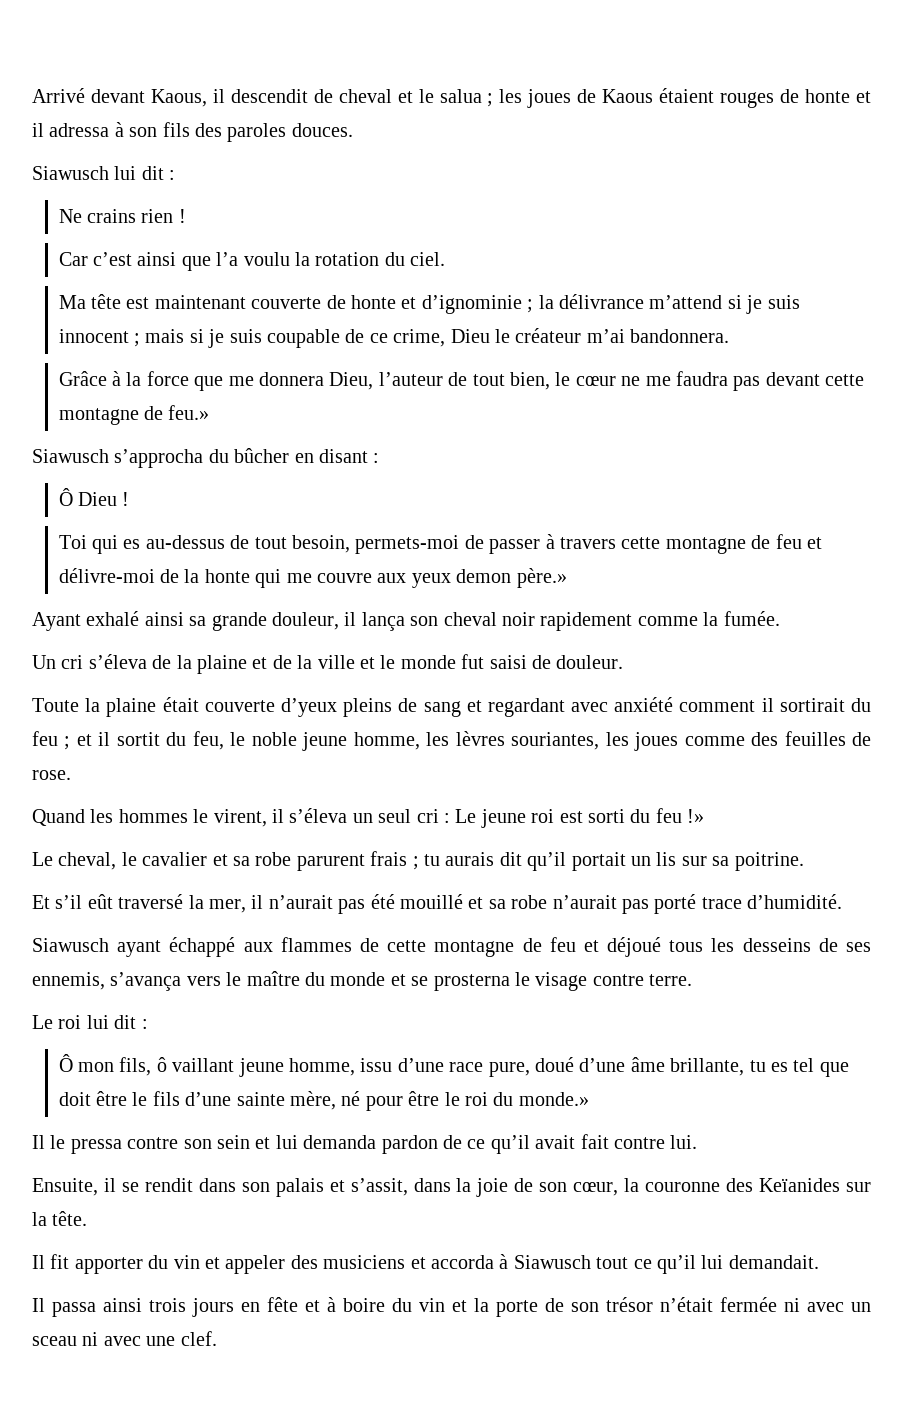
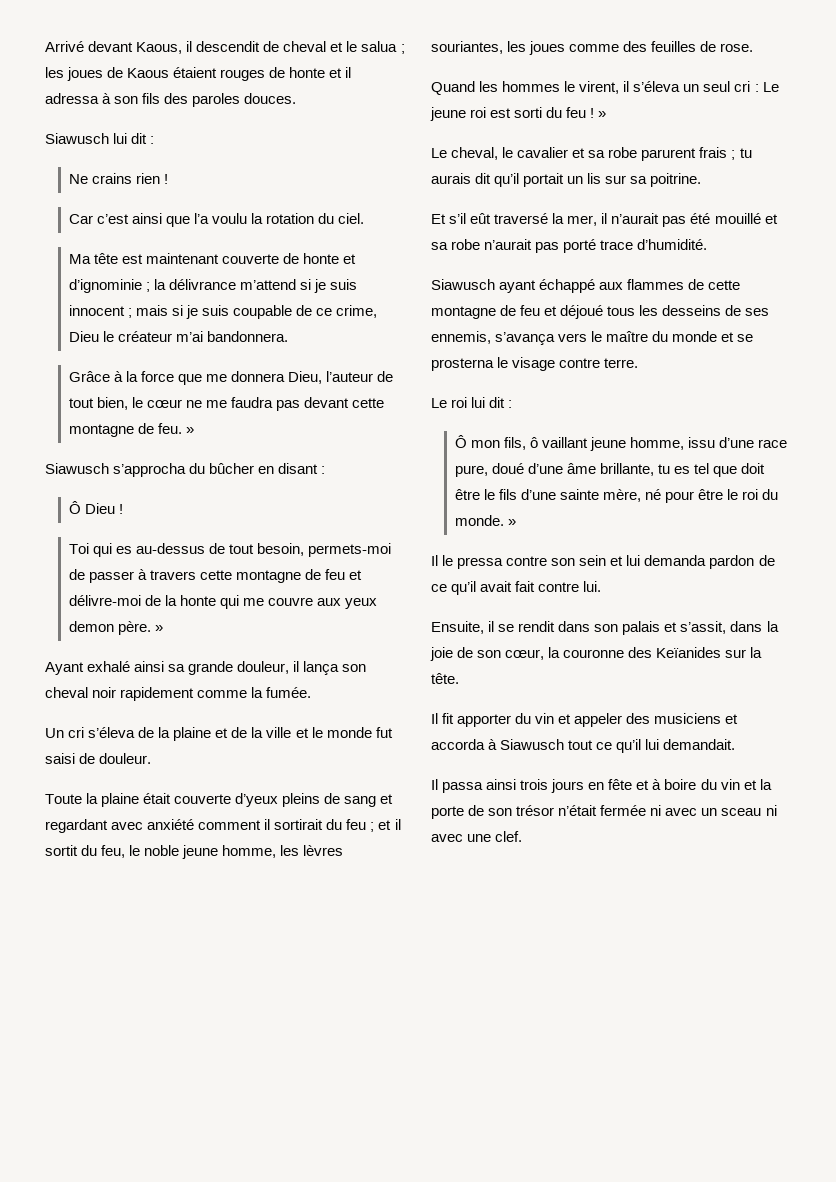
[168,405,210,420] feu.» -> [157,423,195,434] feu. »
[516,568,567,588] père.» -> [117,621,163,635] père. »
[687,809,705,823] !» -> [590,108,607,118] ! »
[518,1092,589,1106] monde.» -> [454,515,516,526] monde. »

